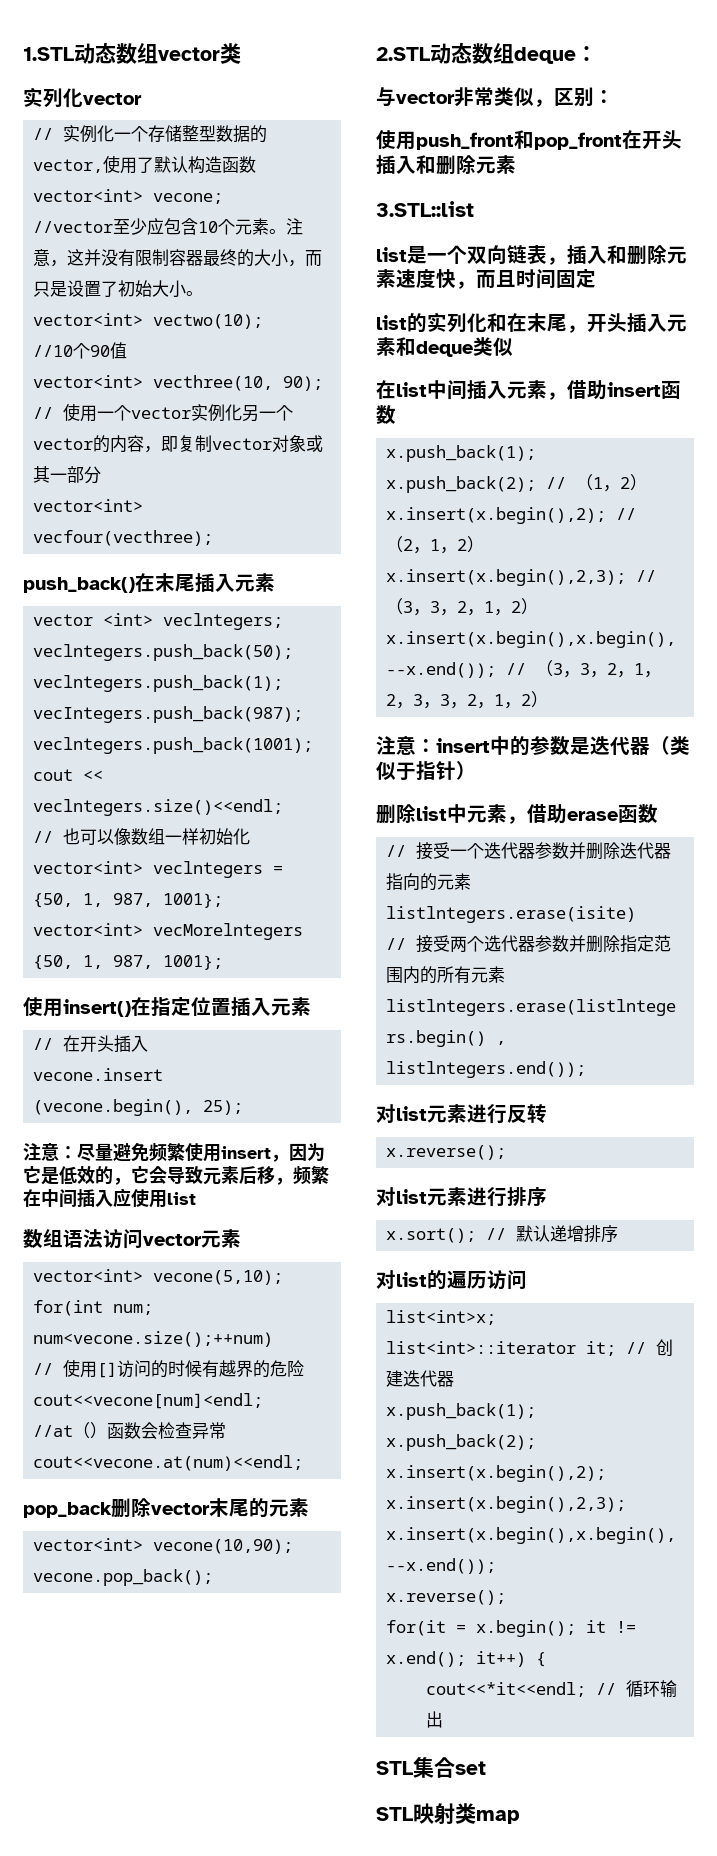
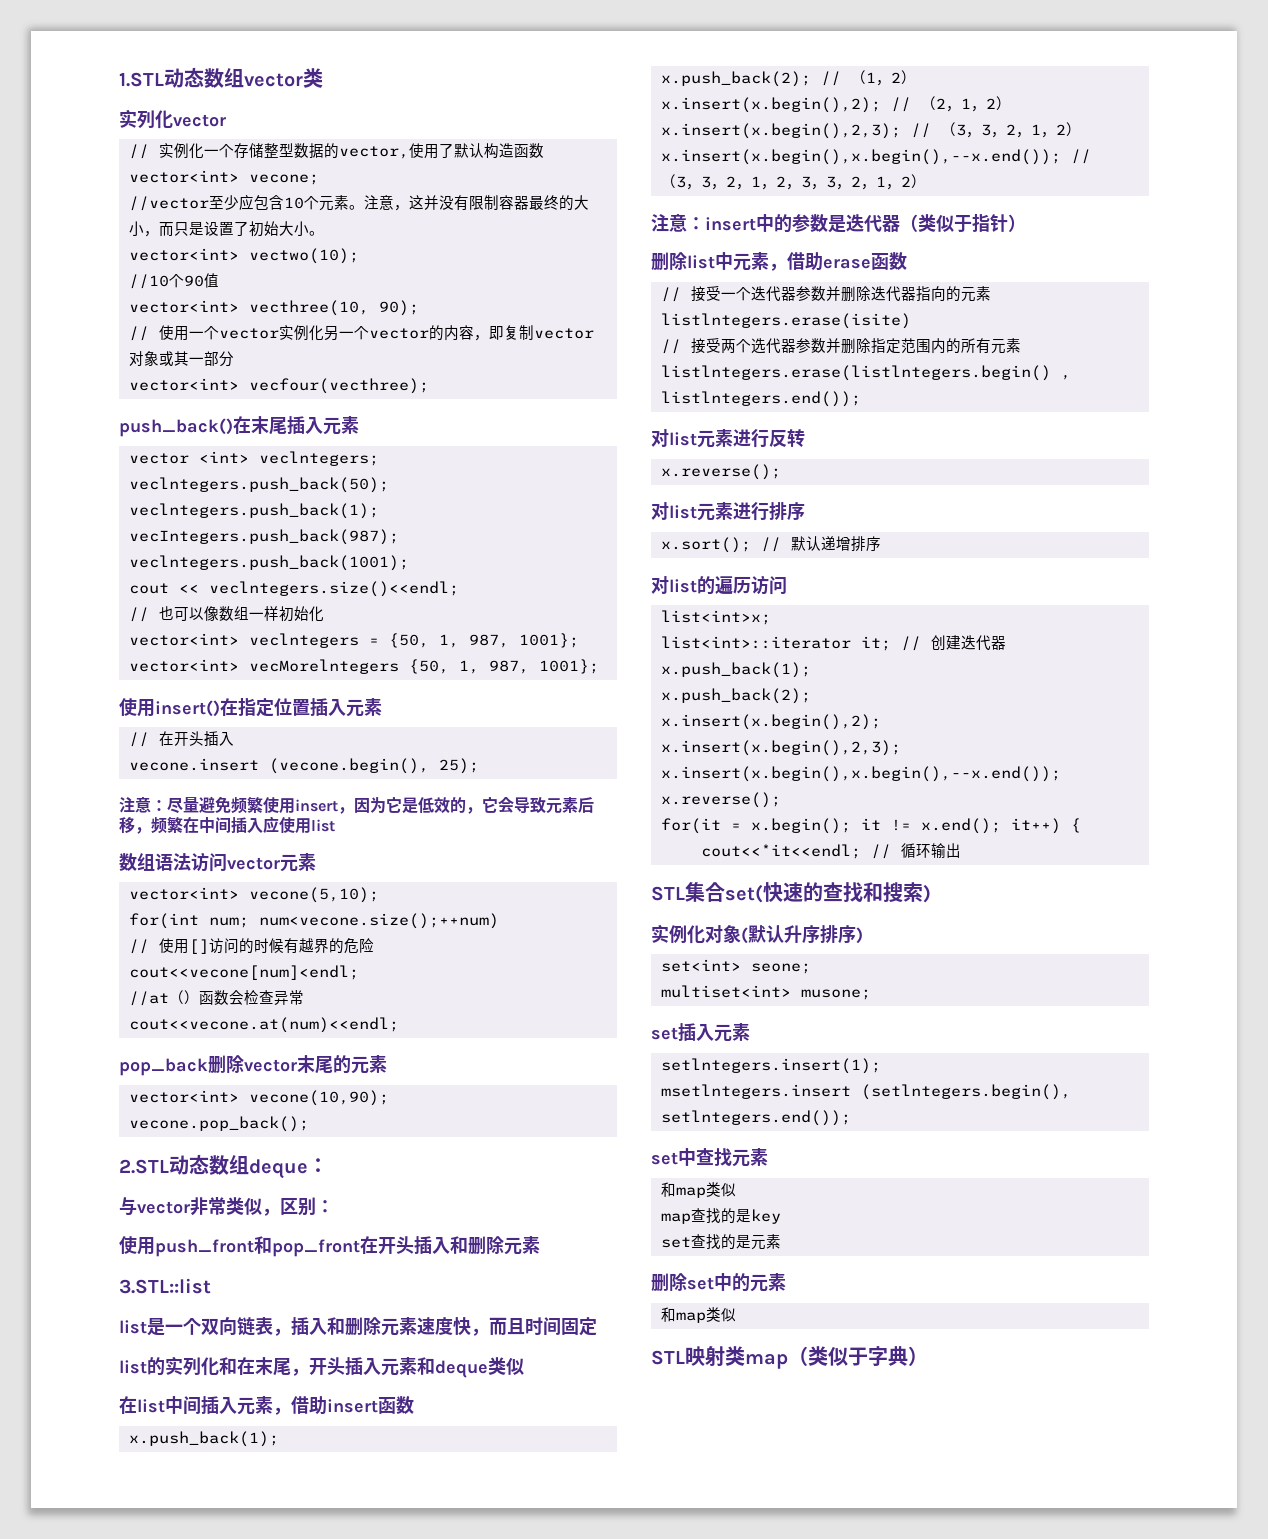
[455,1761,486,1775] set -> [725,882,931,903] [651,924,863,944] [660,959,811,974] [660,985,871,1000] [651,1023,750,1042] [660,1058,881,1074] [660,1084,1071,1100] [660,1110,851,1126] [651,1148,768,1167] [660,1182,736,1198] [660,1208,781,1224] [660,1234,781,1250] [651,1273,786,1292] [660,1307,736,1323] set(快速的查找和搜索) // 实例化对象(默认升序排序) // set<int> seone; // multiset<int> musone; // set插入元素 // setlntegers.insert(1); // msetlntegers.insert (setlntegers.begin(), setlntegers.end()); // set中查找元素 // 和map类似 // map查找的是key // set查找的是元素 // 删除set中的元素 // 和map类似
(520, 1817) none -> [788,1346,928,1366] （类似于字典）

